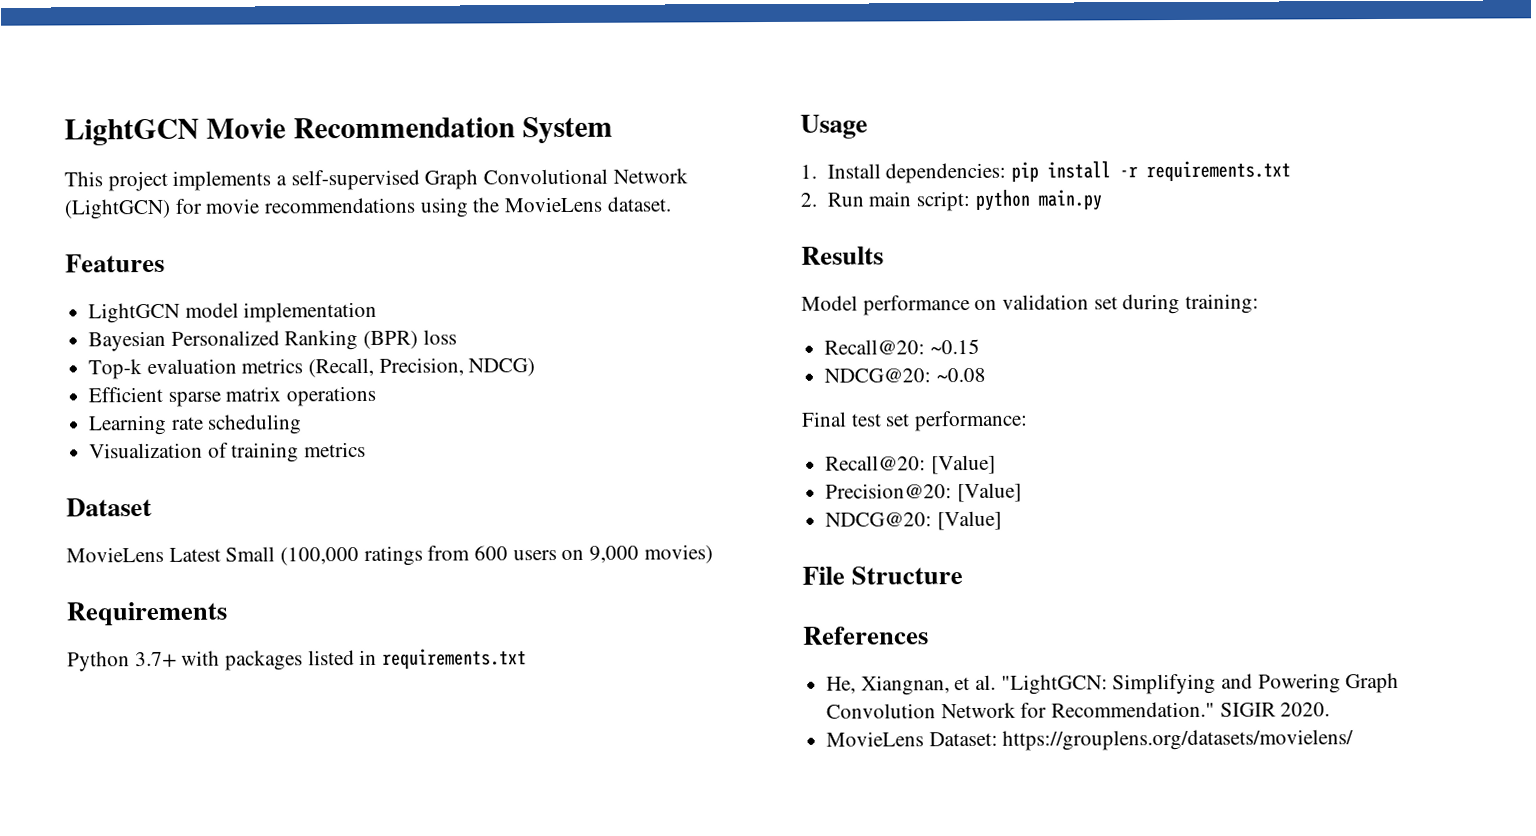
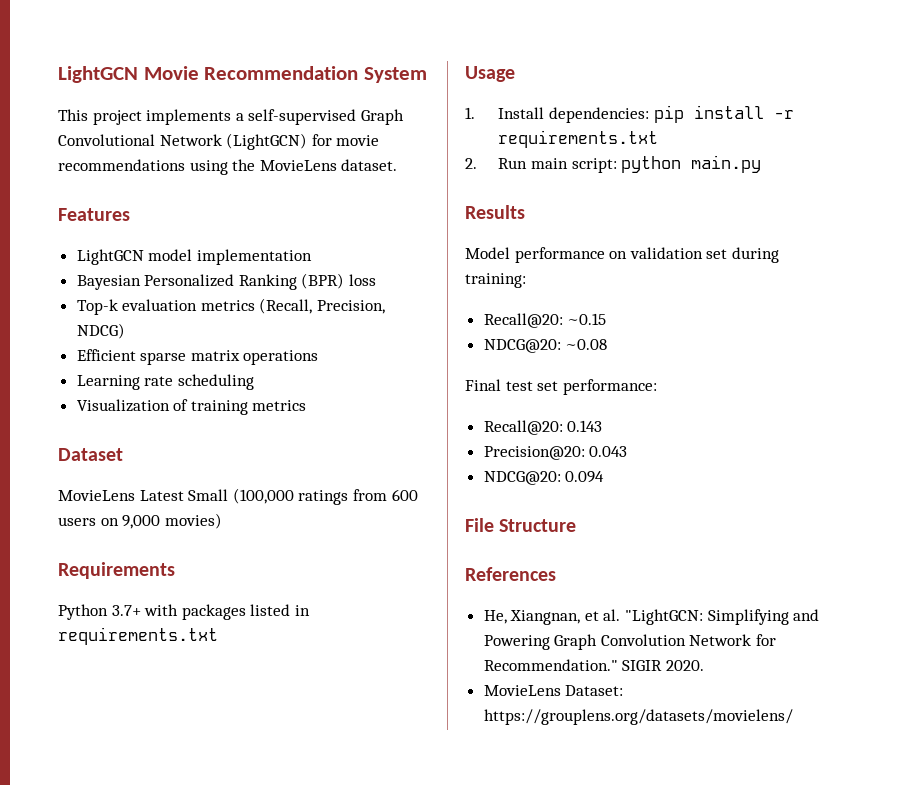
[930,454,996,475] [Value] -> [567,420,603,432] 0.143
[956,482,1022,503] [825,510,1002,531] [Value] // NDCG@20: [Value] -> [589,446,628,457] [483,471,605,485] 0.043 // NDCG@20: 0.094

